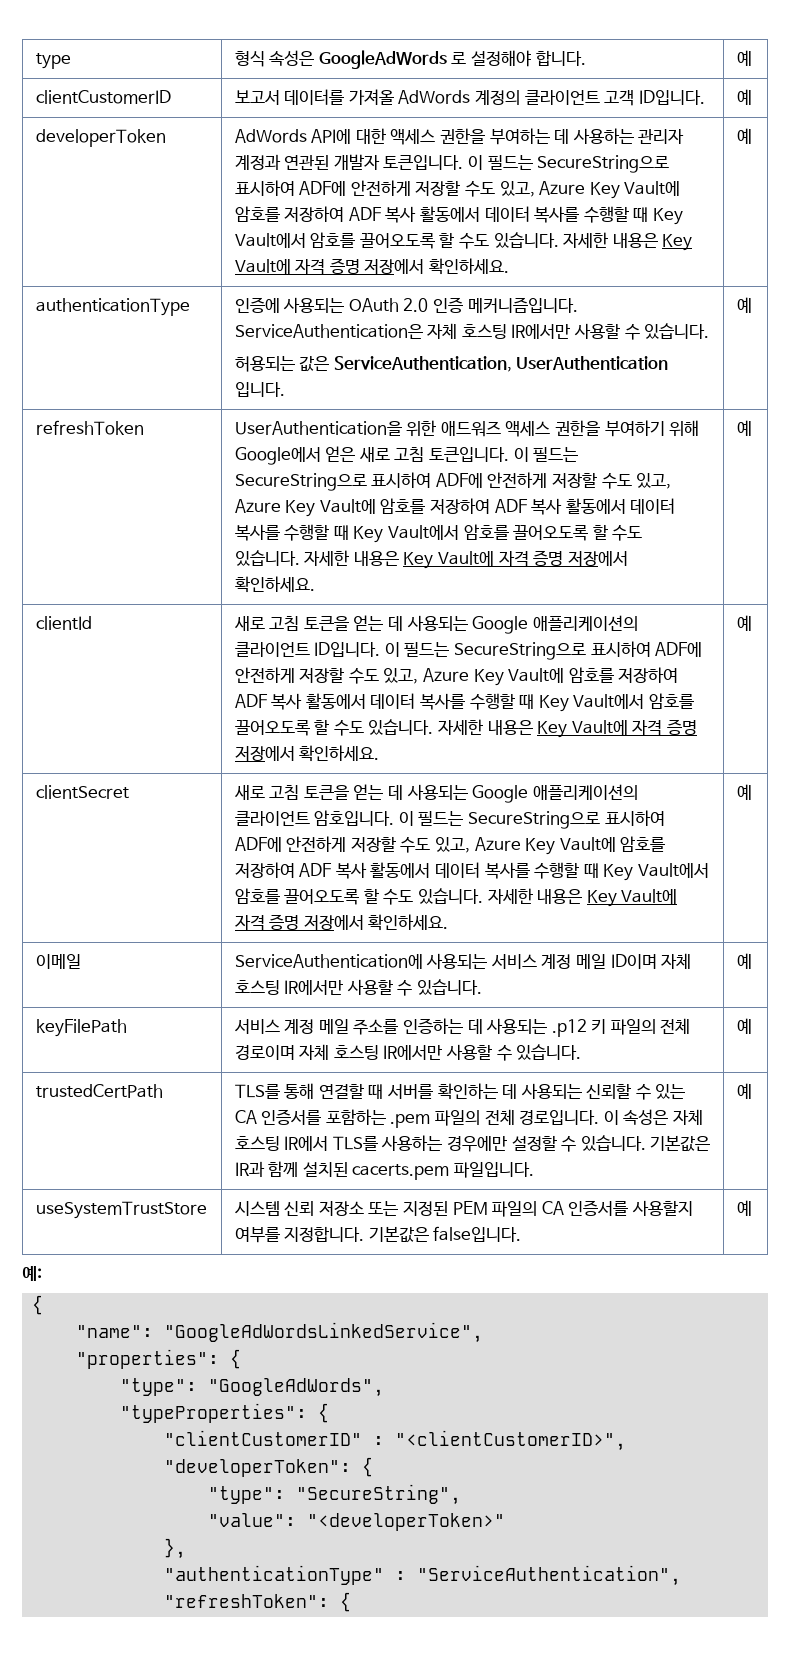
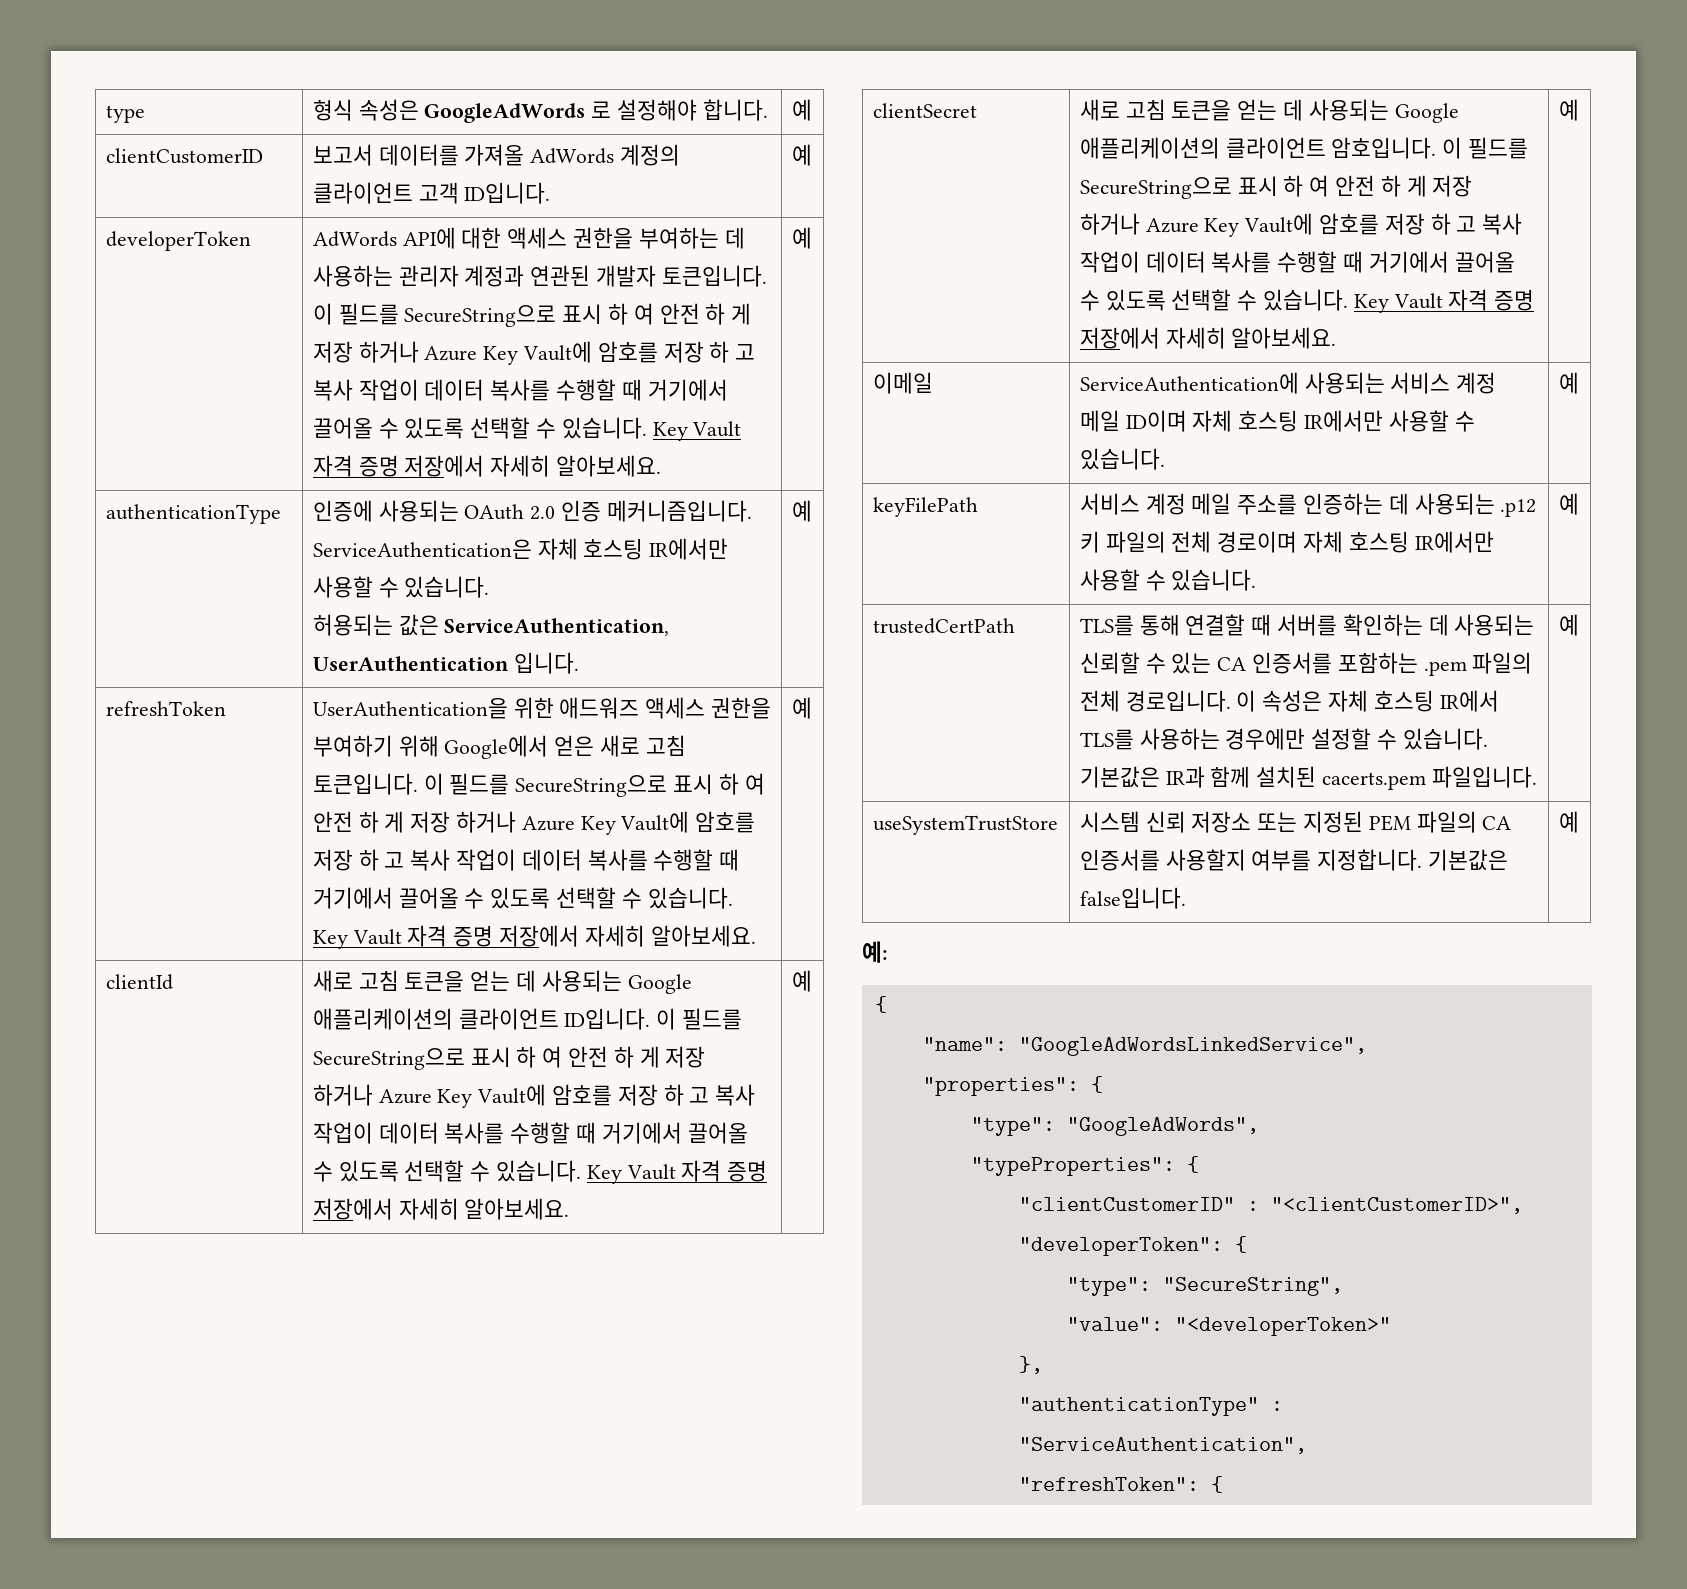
[487,155,670,173] [234,180,681,199] [234,206,683,225] [234,232,693,251] [234,258,509,275] 필드는 SecureString으로 표시하여 ADF에 안전하게 저장할 수도 있고, Azure Key Vault에 암호를 저장하여 ADF 복사 활동에서 데이터 복사를 수행할 때 Key Vault에서 암호를 끌어오도록 할 수도 있습니다. 자세한 내용은 Key Vault에 자격 증명 저장에서 확인하세요. -> [338,303,752,327] [312,341,756,365] [312,379,728,401] [312,417,742,441] [312,455,662,477] 필드를 SecureString으로 표시 하 여 안전 하 게 저장 하거나 Azure Key Vault에 암호를 저장 하 고 복사 작업이 데이터 복사를 수행할 때 거기에서 끌어올 수 있도록 선택할 수 있습니다. Key Vault 자격 증명 저장에서 자세히 알아보세요.
[533,447,579,462] [234,472,672,491] [234,498,676,517] [234,524,643,543] [234,550,628,569] [234,576,315,593] 필드는 SecureString으로 표시하여 ADF에 안전하게 저장할 수도 있고, Azure Key Vault에 암호를 저장하여 ADF 복사 활동에서 데이터 복사를 수행할 때 Key Vault에서 암호를 끌어오도록 할 수도 있습니다. 자세한 내용은 Key Vault에 자격 증명 저장에서 확인하세요. -> [449,773,765,797] [312,811,756,835] [312,849,740,871] [312,887,733,909] [312,925,756,949] 필드를 SecureString으로 표시 하 여 안전 하 게 저장 하거나 Azure Key Vault에 암호를 저장 하 고 복사 작업이 데이터 복사를 수행할 때 거기에서 끌어올 수 있도록 선택할 수 있습니다. Key Vault 자격 증명 저장에서 자세히 알아보세요.
[404,641,703,660] [234,667,679,686] [234,693,694,712] [234,719,697,738] [234,745,380,762] 필드는 SecureString으로 표시하여 ADF에 안전하게 저장할 수도 있고, Azure Key Vault에 암호를 저장하여 ADF 복사 활동에서 데이터 복사를 수행할 때 Key Vault에서 암호를 끌어오도록 할 수도 있습니다. 자세한 내용은 Key Vault에 자격 증명 저장에서 확인하세요. -> [682,1008,743,1030] [312,1046,706,1070] [312,1084,756,1108] [312,1122,748,1144] [312,1160,768,1184] [312,1198,570,1220] 필드를 SecureString으로 표시 하 여 안전 하 게 저장 하거나 Azure Key Vault에 암호를 저장 하 고 복사 작업이 데이터 복사를 수행할 때 거기에서 끌어올 수 있도록 선택할 수 있습니다. Key Vault 자격 증명 저장에서 자세히 알아보세요.
[418,810,665,829] [234,836,666,855] [234,862,709,881] [234,888,678,907] [234,914,449,931] 필드는 SecureString으로 표시하여 ADF에 안전하게 저장할 수도 있고, Azure Key Vault에 암호를 저장하여 ADF 복사 활동에서 데이터 복사를 수행할 때 Key Vault에서 암호를 끌어오도록 할 수도 있습니다. 자세한 내용은 Key Vault에 자격 증명 저장에서 확인하세요. -> [1468,137,1529,159] [1079,175,1473,199] [1079,213,1523,237] [1079,251,1515,273] [1079,289,1535,313] [1079,327,1337,349] 필드를 SecureString으로 표시 하 여 안전 하 게 저장 하거나 Azure Key Vault에 암호를 저장 하 고 복사 작업이 데이터 복사를 수행할 때 거기에서 끌어올 수 있도록 선택할 수 있습니다. Key Vault 자격 증명 저장에서 자세히 알아보세요.

